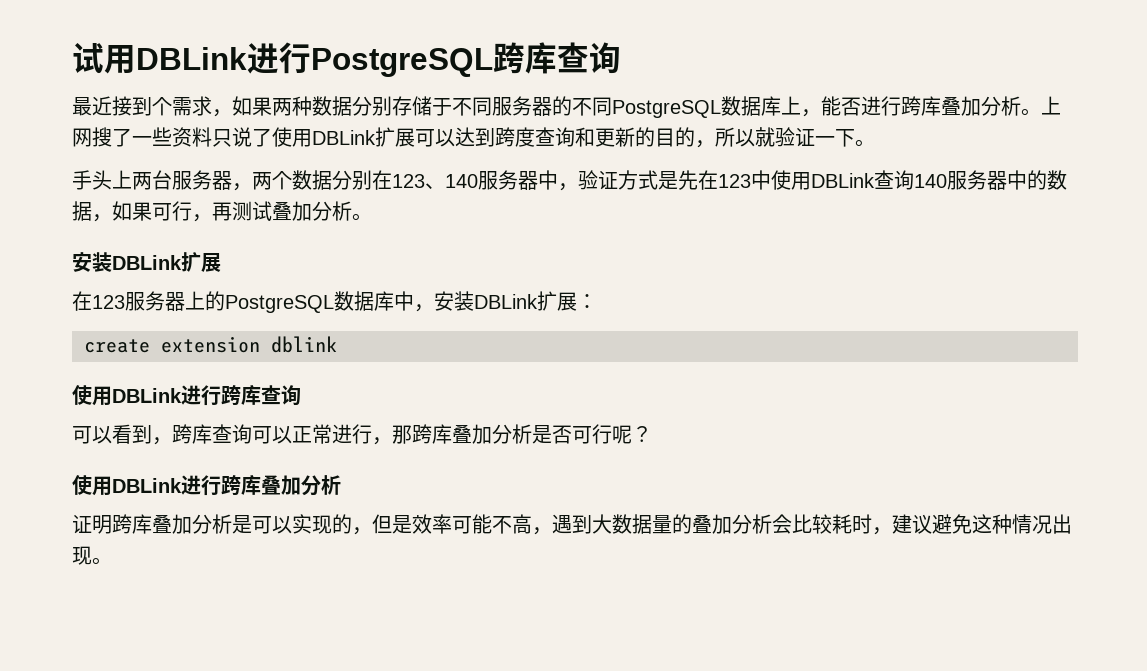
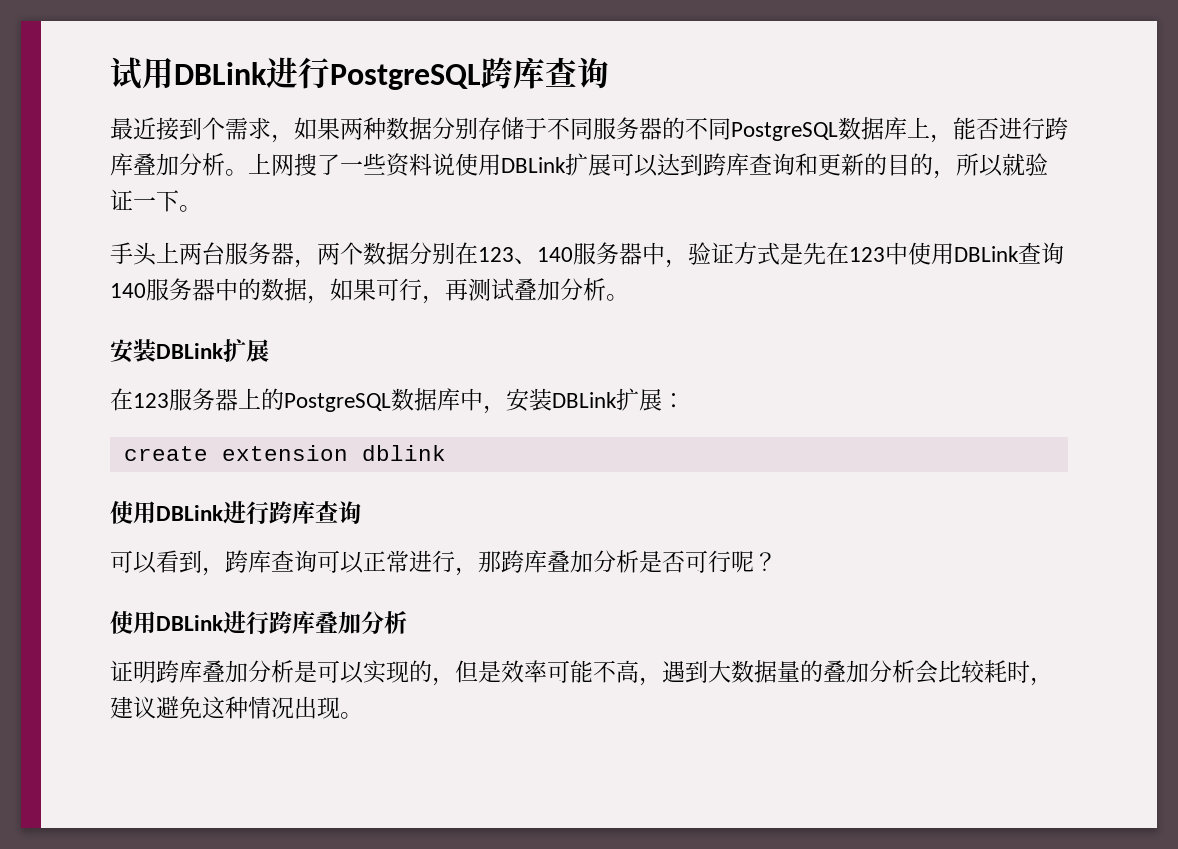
[212,127,272,147] 只说了 -> [432,153,455,176] 说
[515,127,535,147] 度 -> [726,153,749,176] 库

